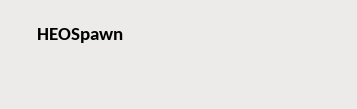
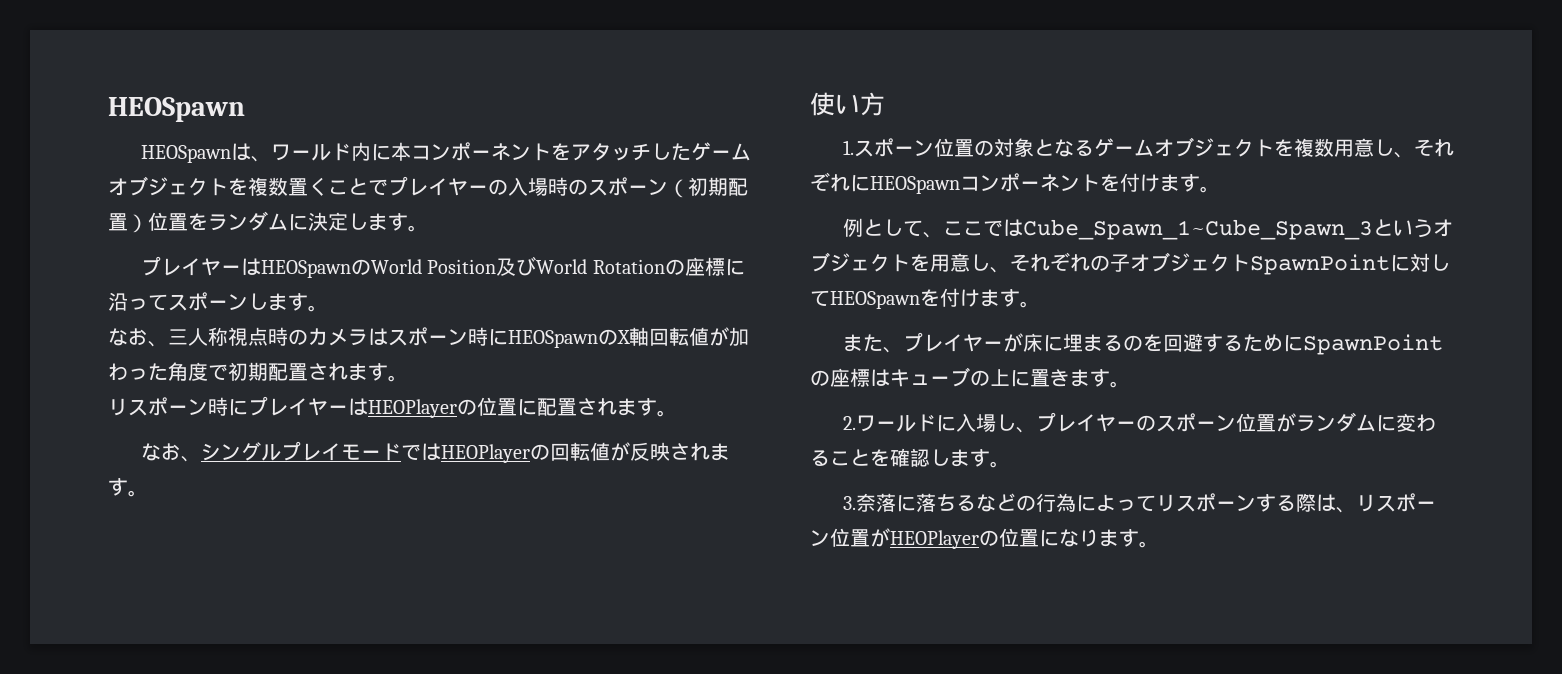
[37,28,123,43] HEOSpawn -> [108,97,245,122] [140,142,751,163] [108,176,748,198] [108,211,428,233] [140,256,745,278] [108,292,328,312] [108,327,749,348] [108,362,408,382] [108,396,677,418] [140,441,730,463] [108,478,148,497] [810,92,885,116] [842,137,1454,158] [810,172,1220,194] [842,218,1453,240] [810,252,1450,275] [810,288,1040,309] [842,332,1443,355] [810,367,1130,388] [842,412,1436,433] [810,448,1010,468] [842,493,1436,513] [810,528,1159,549] HEOSpawn // HEOSpawnは、ワールド内に本コンポーネントをアタッチしたゲームオブジェクトを複数置くことでプレイヤーの入場時のスポーン（初期配置）位置をランダムに決定します。 // プレイヤーはHEOSpawnのWorld Position及びWorld Rotationの座標に沿ってスポーンします。 // なお、三人称視点時のカメラはスポーン時にHEOSpawnのX軸回転値が加わった角度で初期配置されます。 // リスポーン時にプレイヤーはHEOPlayerの位置に配置されます。 // なお、シングルプレイモードではHEOPlayerの回転値が反映されます。 // 使い方 // 1.スポーン位置の対象となるゲームオブジェクトを複数用意し、それぞれにHEOSpawnコンポーネントを付けます。 // 例として、ここではCube_Spawn_1~Cube_Spawn_3というオブジェクトを用意し、それぞれの子オブジェクトSpawnPointに対してHEOSpawnを付けます。 // また、プレイヤーが床に埋まるのを回避するためにSpawnPointの座標はキューブの上に置きます。 // 2.ワールドに入場し、プレイヤーのスポーン位置がランダムに変わることを確認します。 // 3.奈落に落ちるなどの行為によってリスポーンする際は、リスポーン位置がHEOPlayerの位置になります。

